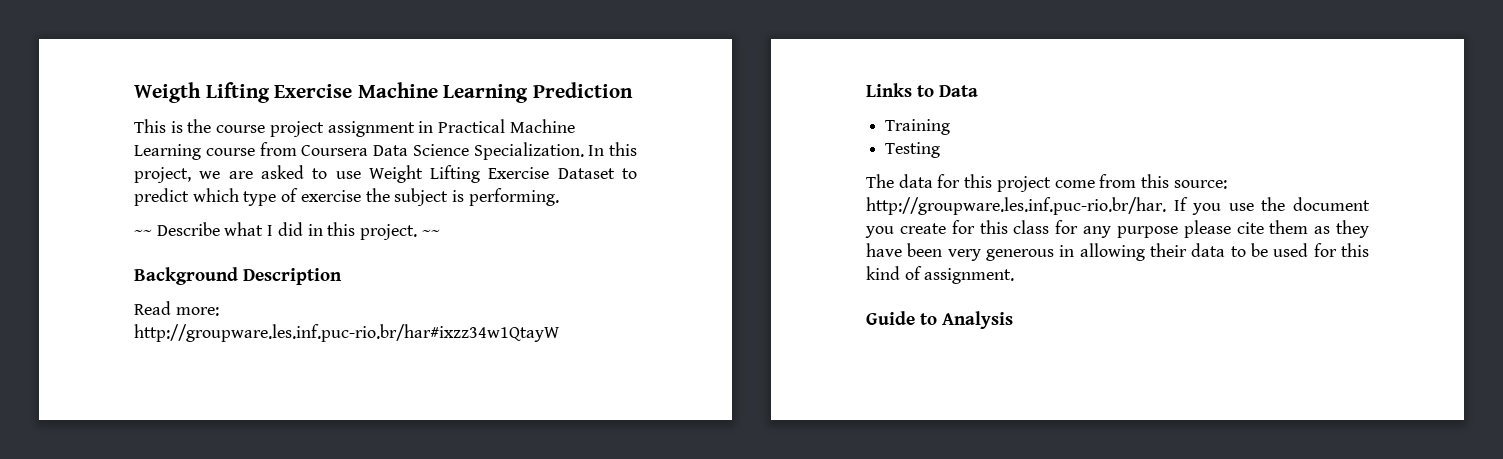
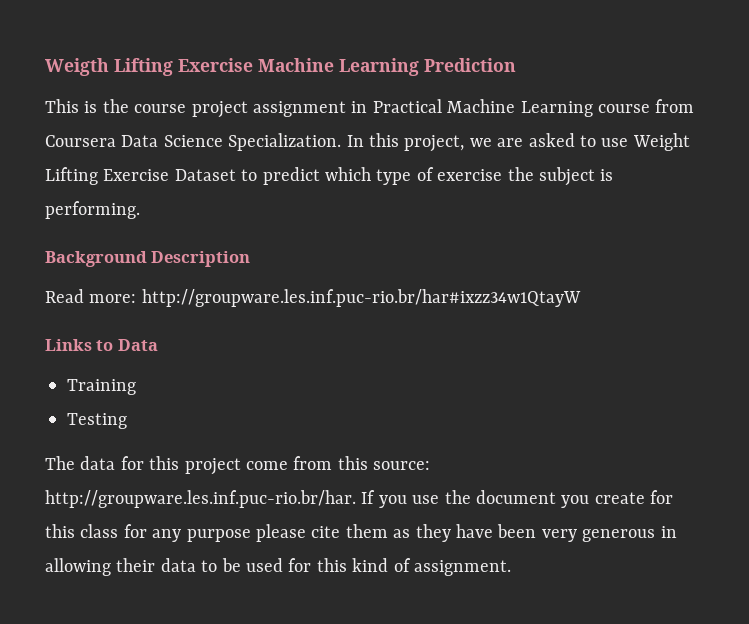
[134,222,440,240] // ~~ Describe what I did in this project. ~~ -> (140, 210) none
[866,311,1014,329] // Guide to Analysis -> (511, 568) none

